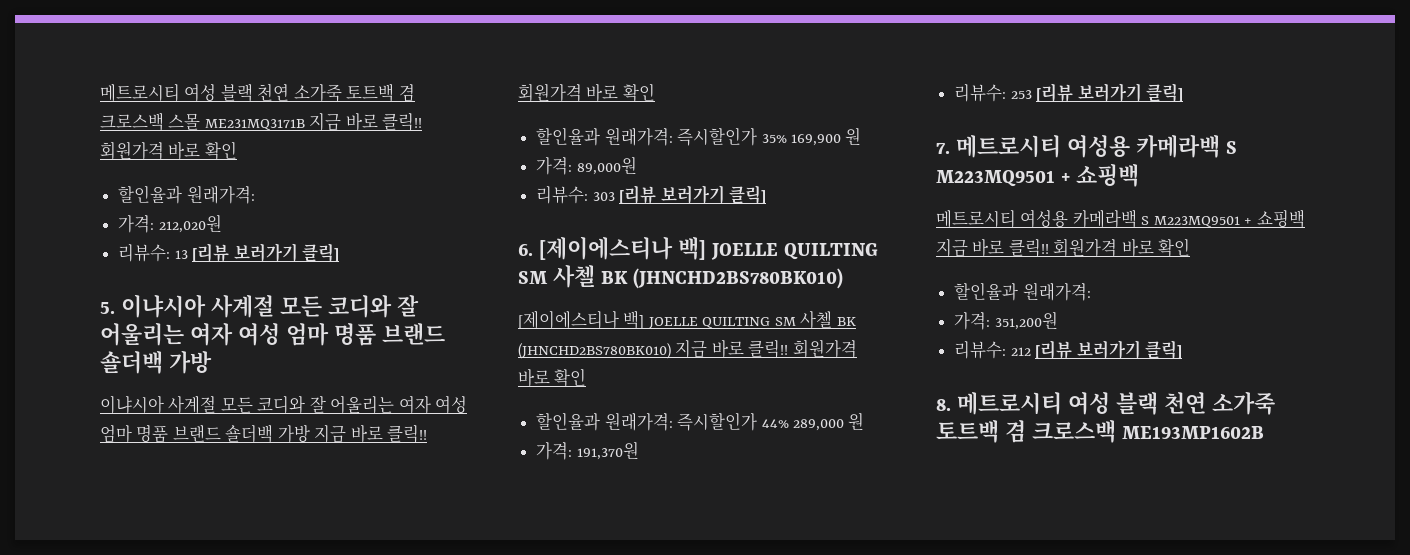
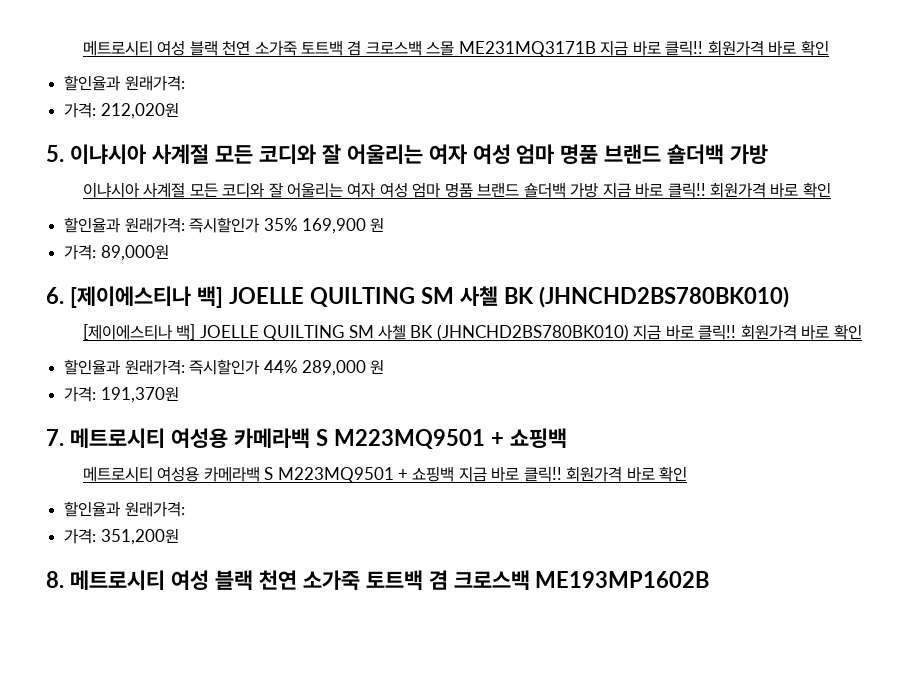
[118,243,339,262] // 리뷰수: 13 [리뷰 보러가기 클릭] -> (179, 111) none
[536,185,766,204] // 리뷰수: 303 [리뷰 보러가기 클릭] -> (169, 253) none
[954,83,1183,102] // 리뷰수: 253 [리뷰 보러가기 클릭] -> (179, 395) none
[954,340,1182,359] // 리뷰수: 212 [리뷰 보러가기 클릭] -> (179, 537) none

